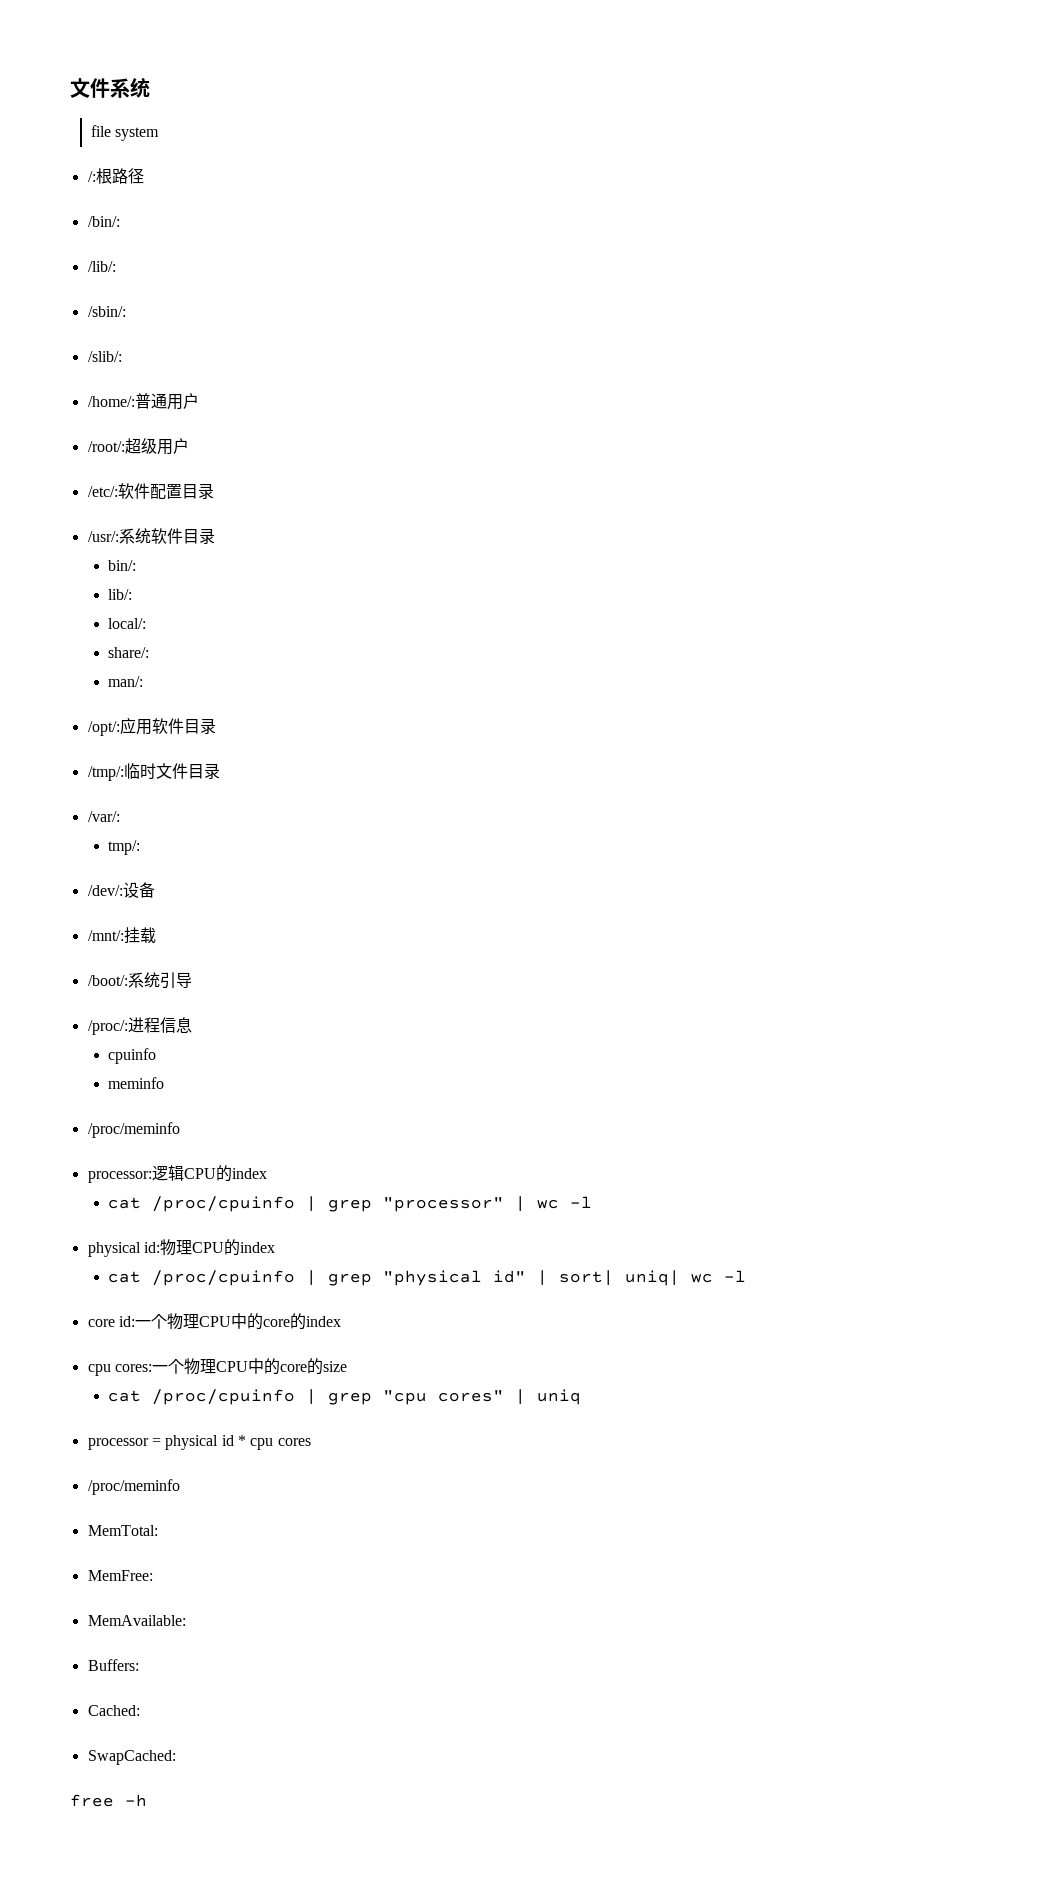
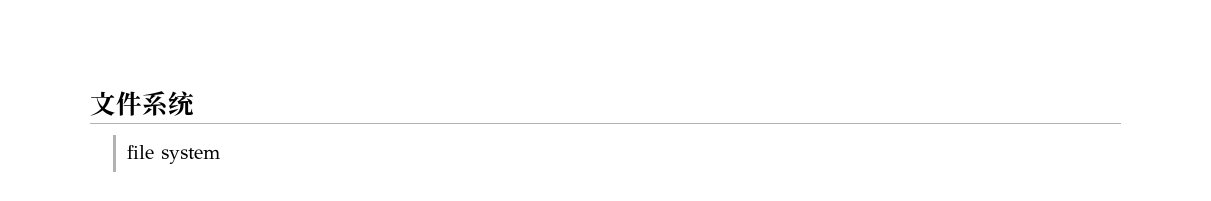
[87,168,144,184] [87,216,120,227] [87,261,116,272] [87,306,126,317] [87,351,122,362] [87,393,199,410] [87,438,189,455] [87,483,214,499] [87,528,215,544] [108,560,137,571] [108,589,133,600] [108,618,147,629] [108,647,150,658] [108,676,144,687] [87,717,216,736] [87,763,220,781] [87,811,120,822] [108,840,141,855] [87,882,155,898] [87,927,156,944] [87,972,192,989] [87,1017,192,1035] [108,1048,157,1064] [108,1077,165,1089] [87,1122,180,1138] [87,1165,267,1183] [108,1196,593,1212] [87,1239,275,1257] [108,1270,747,1286] [87,1313,341,1330] [87,1358,347,1376] [108,1389,582,1405] [87,1435,311,1450] [87,1479,180,1495] [87,1525,158,1536] [87,1570,153,1581] [87,1615,186,1626] [87,1659,139,1671] [87,1705,140,1716] [87,1750,176,1765] [70,1794,147,1807] // /:根路径 // /bin/: // /lib/: // /sbin/: // /slib/: // /home/:普通用户 // /root/:超级用户 // /etc/:软件配置目录 // /usr/:系统软件目录 // bin/: // lib/: // local/: // share/: // man/: // /opt/:应用软件目录 // /tmp/:临时文件目录 // /var/: // tmp/: // /dev/:设备 // /mnt/:挂载 // /boot/:系统引导 // /proc/:进程信息 // cpuinfo // meminfo // /proc/meminfo // processor:逻辑CPU的index // cat /proc/cpuinfo | grep "processor" | wc -l // physical id:物理CPU的index // cat /proc/cpuinfo | grep "physical id" | sort| uniq| wc -l // core id:一个物理CPU中的core的index // cpu cores:一个物理CPU中的core的size // cat /proc/cpuinfo | grep "cpu cores" | uniq // processor = physical id * cpu cores // /proc/meminfo // MemTotal: // MemFree: // MemAvailable: // Buffers: // Cached: // SwapCached: // free -h -> (221, 156) none

